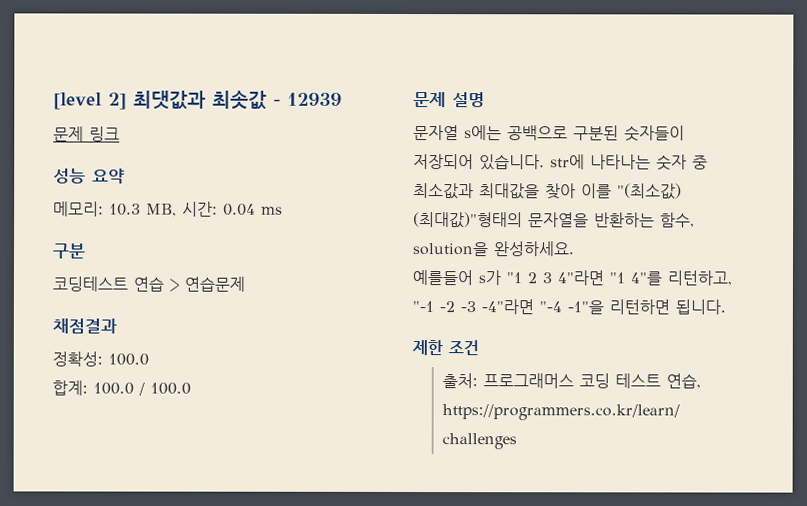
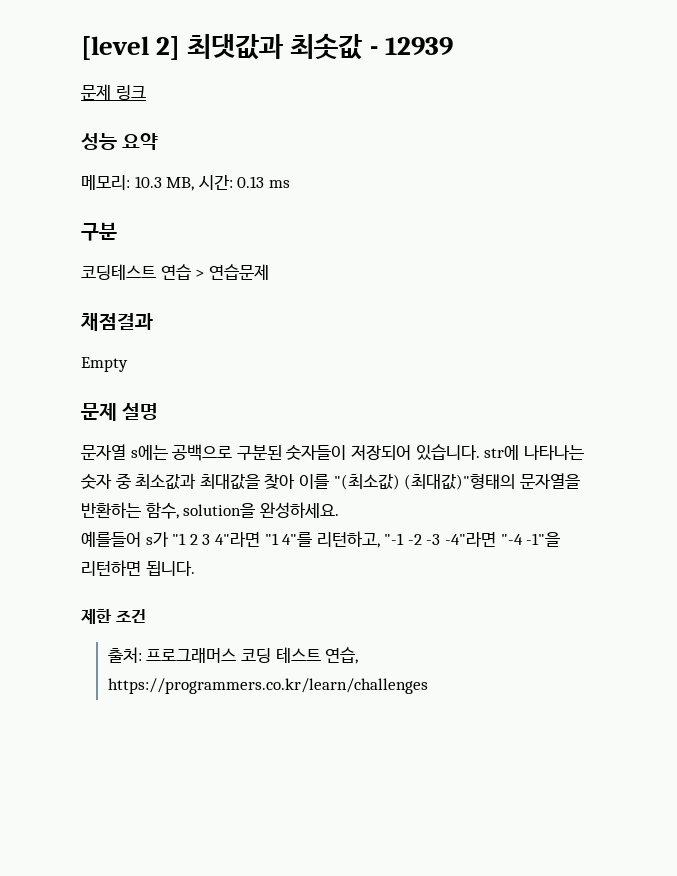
[223,203,256,216] 0.04 -> [237,176,265,188] 0.13
[52,351,149,367] [52,380,191,396] 정확성: 100.0 // 합계: 100.0 / 100.0 -> [81,357,128,372] Empty

